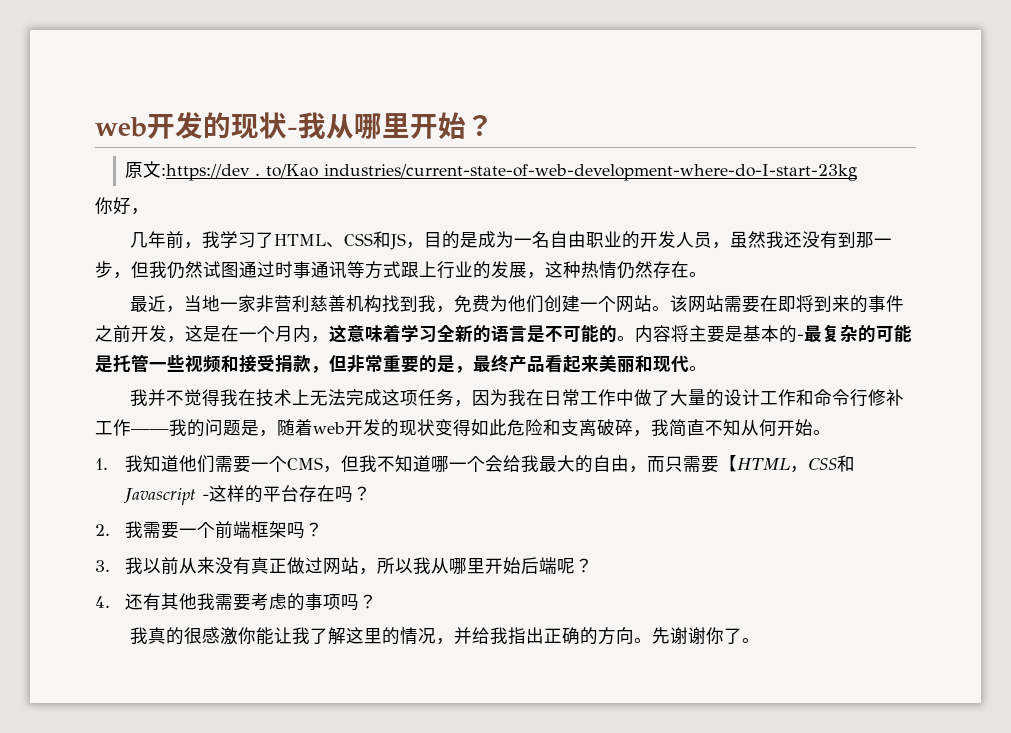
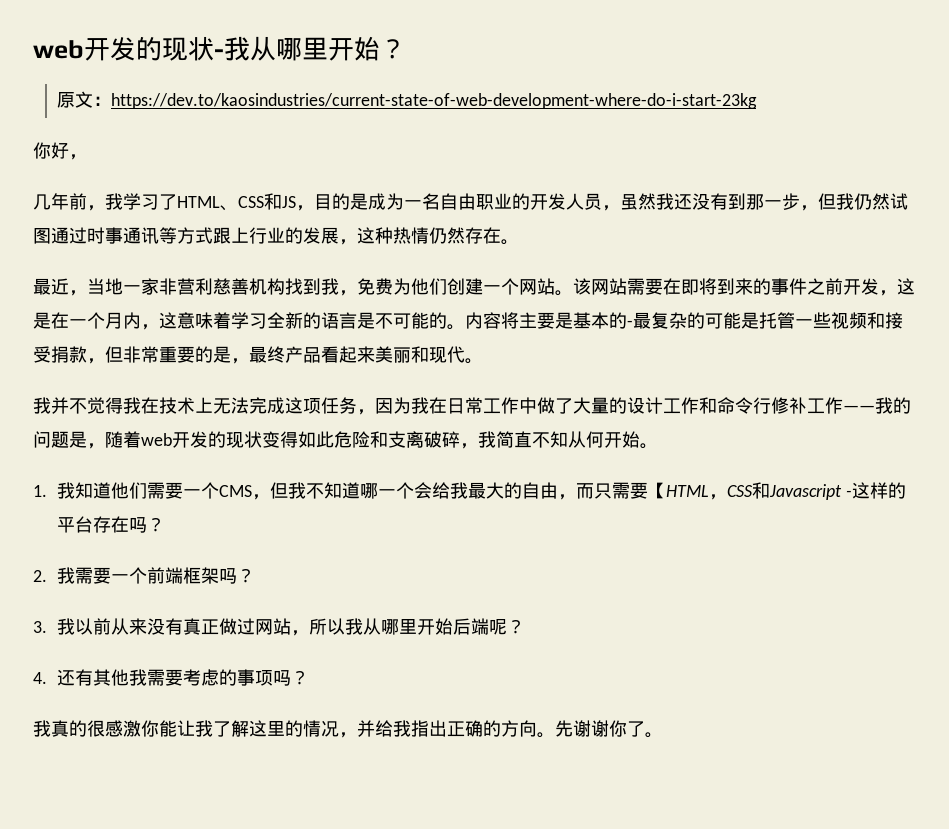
[161,164,858,181] :https://dev . to/Kao industries/current-state-of-web-development-where-do-I-start-23kg -> [93,93,758,109] ：https://dev.to/kaosindustries/current-state-of-web-development-where-do-i-start-23kg

